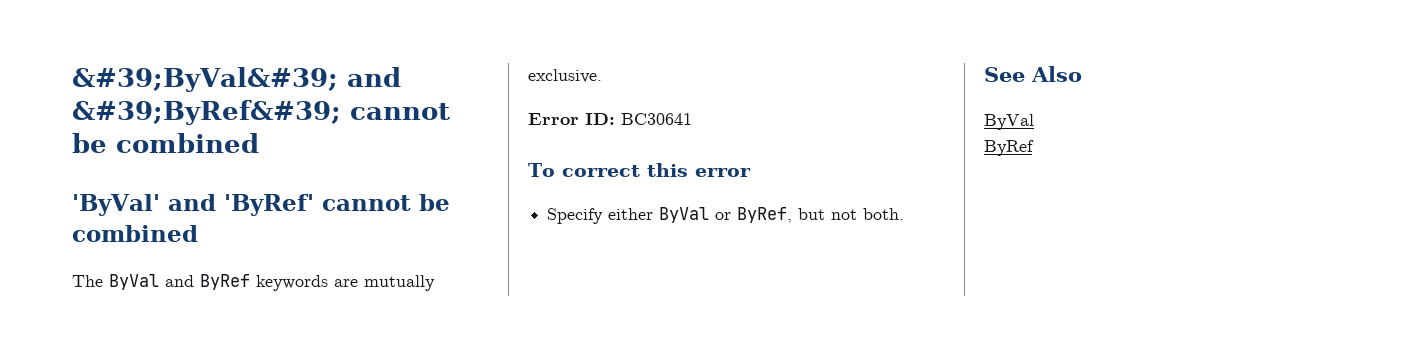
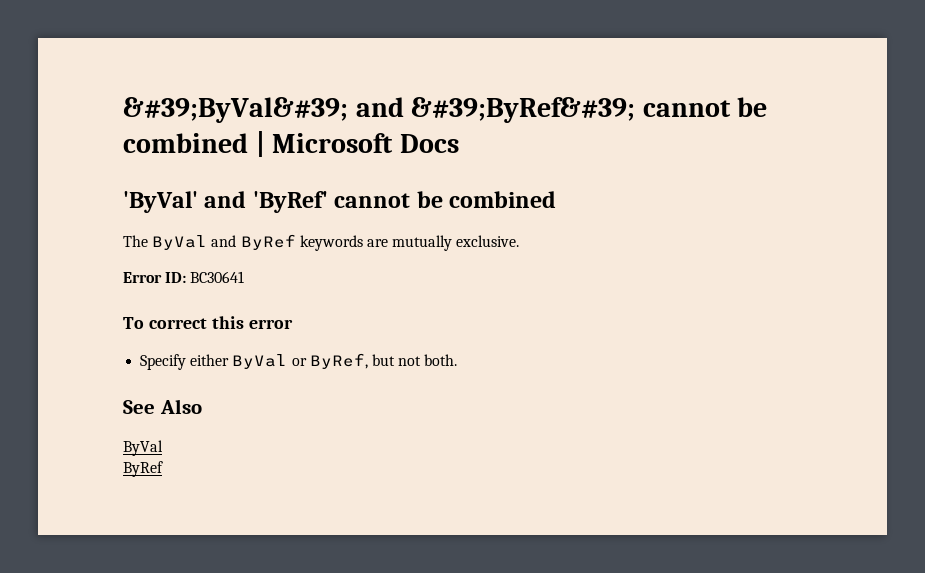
(259, 143) none -> [255,131,459,157] | Microsoft Docs

